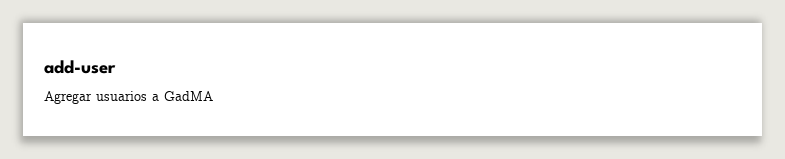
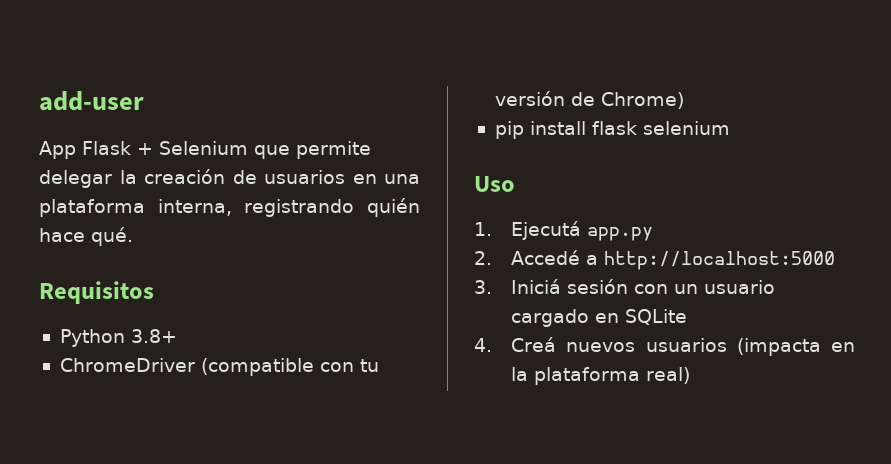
[44,91,213,104] Agregar usuarios a GadMA -> [39,141,371,159] [39,169,420,188] [39,198,421,217] [39,227,133,246] [39,281,154,304] [59,329,177,347] [59,358,379,376] [494,91,684,109] [494,121,730,139] [474,176,515,192] [474,221,654,241] [474,250,836,270] [474,279,776,294] [511,309,688,327] [474,337,855,356] [511,367,691,385] App Flask + Selenium que permite delegar la creación de usuarios en una plataforma interna, registrando quién hace qué. // Requisitos // Python 3.8+ // ChromeDriver (compatible con tu versión de Chrome) // pip install flask selenium // Uso // 1. Ejecutá app.py // 2. Accedé a http://localhost:5000 // 3. Iniciá sesión con un usuario cargado en SQLite // 4. Creá nuevos usuarios (impacta en la plataforma real)

